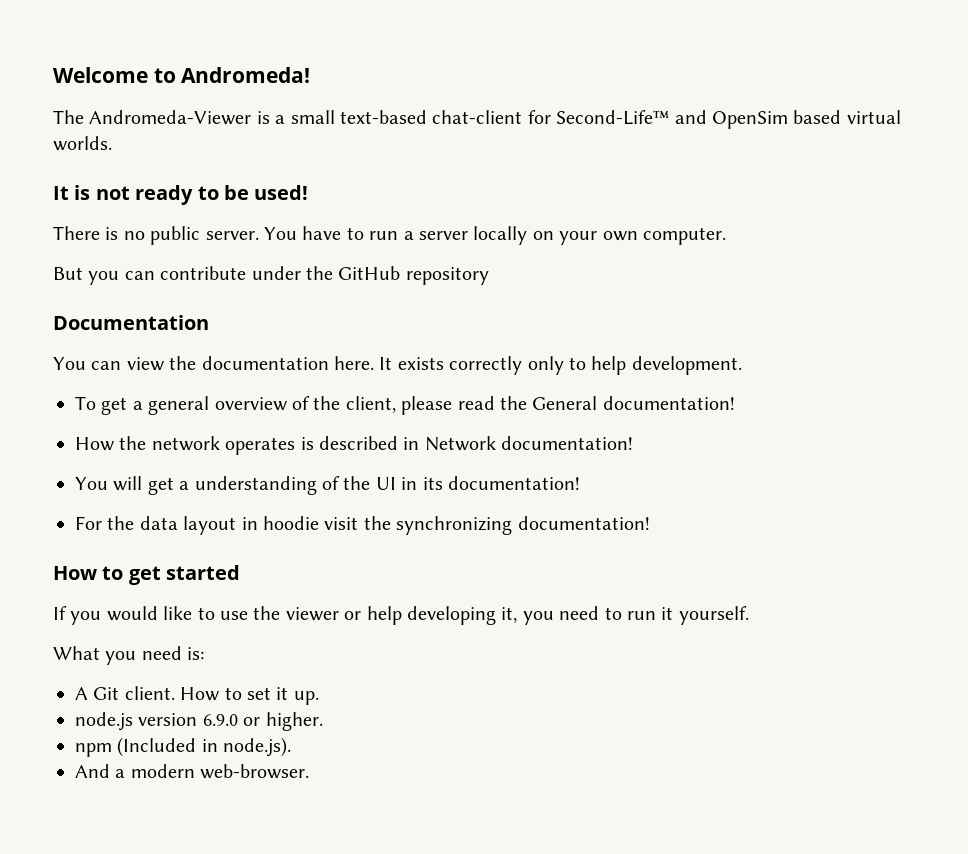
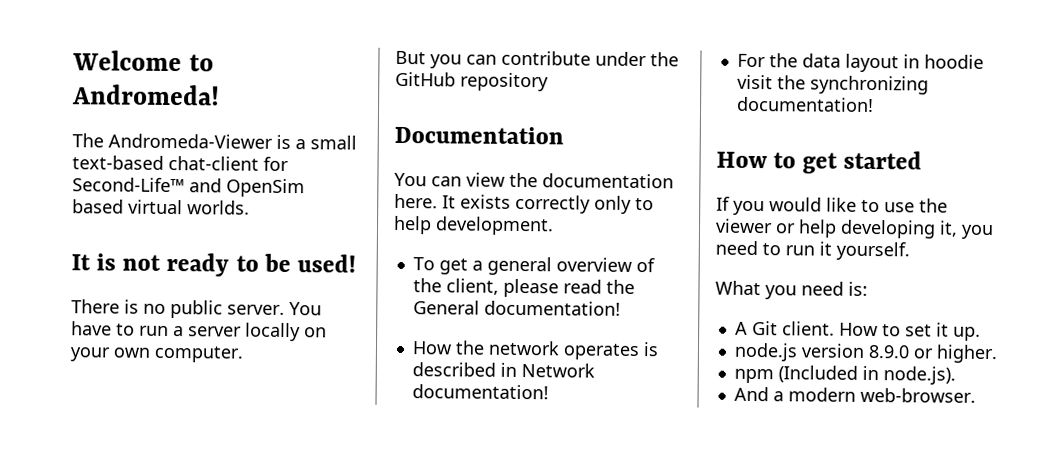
[75,476,580,495] // You will get a understanding of the UI in its documentation! -> (549, 392) none
[202,714,238,726] 6.9.0 -> [867,344,910,359] 8.9.0

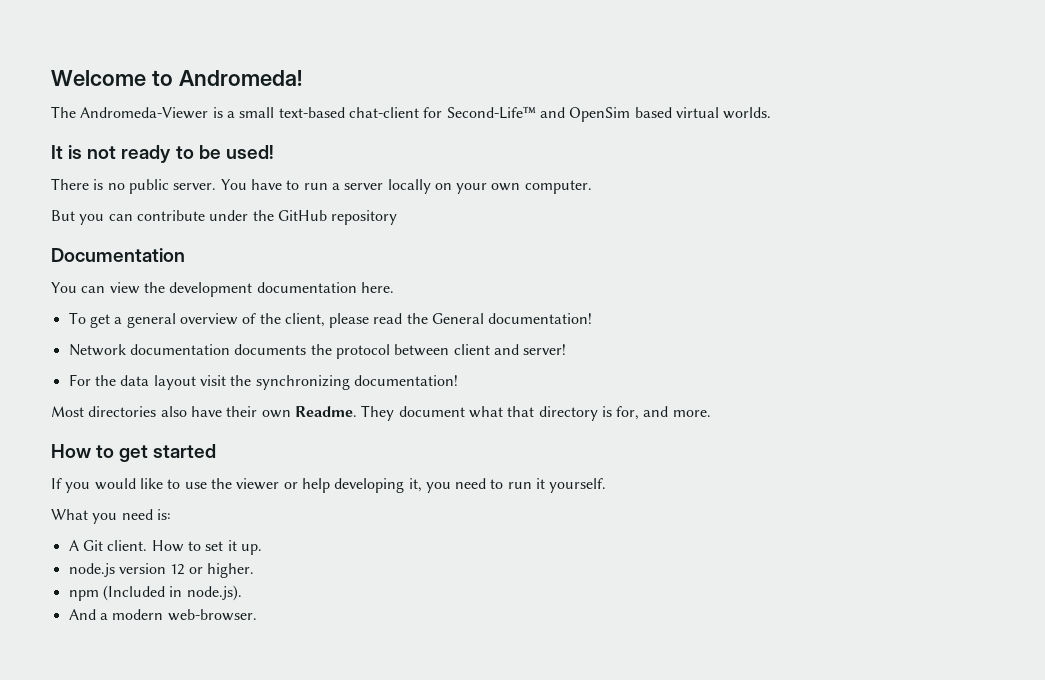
(538, 180) none -> [169,282,253,297] development
[442,194,654,214] [393,215,554,236] It exists correctly only to help development. -> (394, 287) none
[411,340,659,361] [411,362,595,378] [411,384,549,400] How the network operates is described in Network documentation! -> [68,344,567,359] Network documentation documents the protocol between client and server!
[902,54,984,69] in hoodie -> (196, 382) none
(874, 104) none -> [51,405,711,421] // Most directories also have their own Readme. They document what that directory is for, and more.
[867,344,910,359] 8.9.0 -> [170,564,185,575] 12

